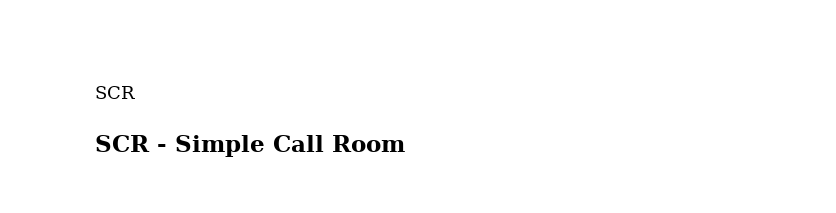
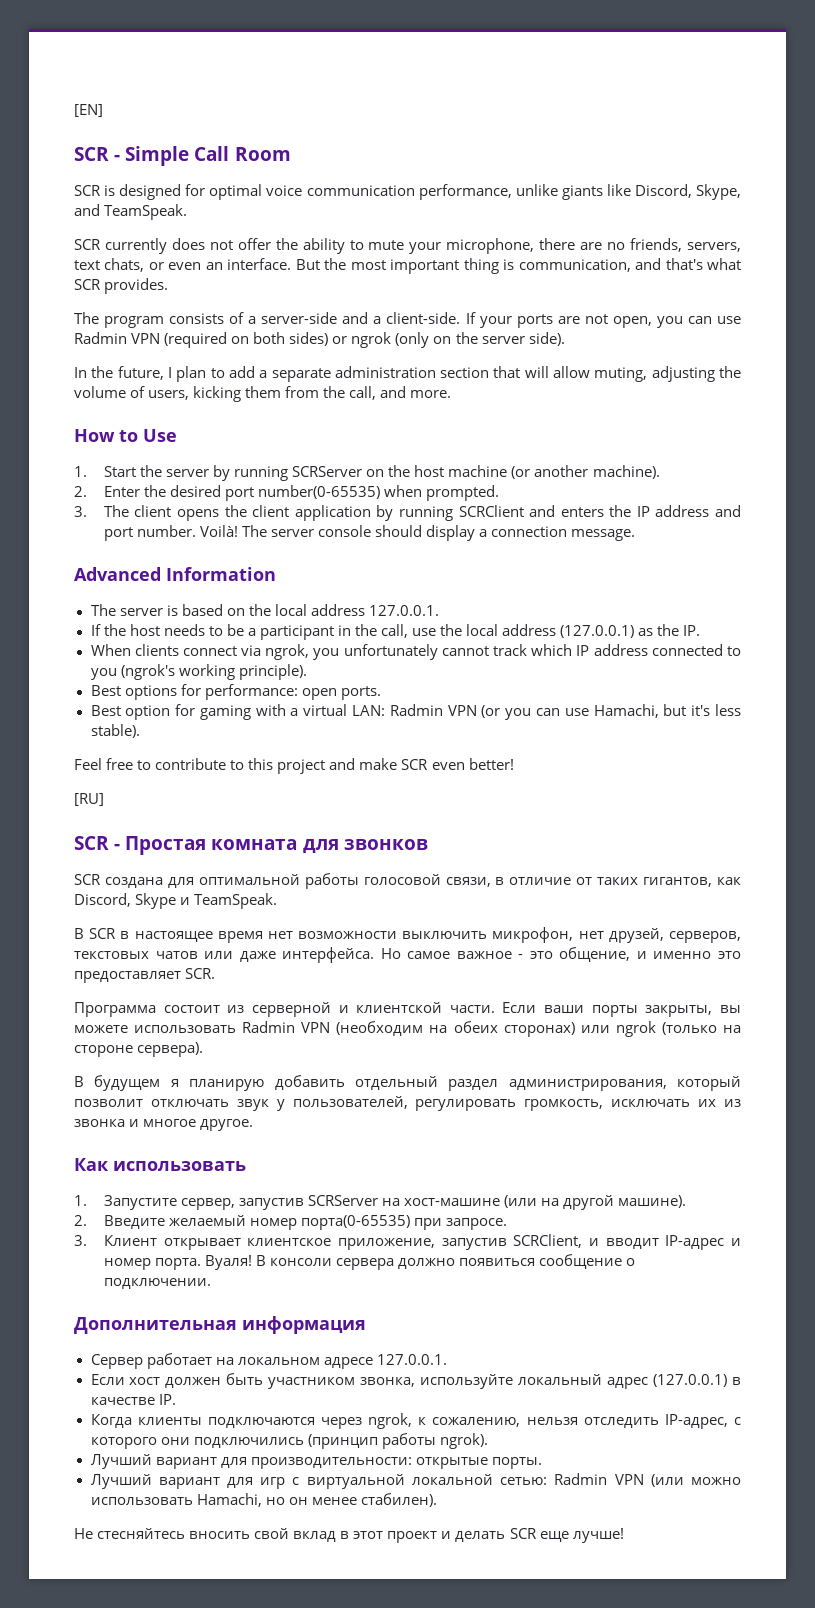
[95,86,135,99] SCR -> [74,104,103,117] [EN]
(405, 143) none -> [74,184,742,200] [74,204,188,220] [74,238,741,254] [74,258,741,274] [74,278,169,294] [74,312,741,328] [74,332,565,348] [74,366,741,382] [74,386,452,402] [74,429,177,442] [74,465,660,481] [74,485,500,501] [74,505,741,521] [103,525,636,541] [74,567,276,581] [90,604,439,616] [90,624,701,640] [90,644,742,660] [90,664,307,680] [90,684,381,700] [90,704,741,720] [90,724,140,738] [74,758,514,774] [74,793,104,806] [74,836,428,855] [74,873,741,889] [74,893,278,909] [74,927,742,943] [74,947,742,963] [74,968,216,983] [74,1002,741,1017] [74,1021,742,1037] [74,1042,204,1057] [74,1075,741,1091] [74,1096,742,1111] [74,1119,254,1131] [74,1158,246,1171] [74,1195,687,1210] [74,1215,508,1230] [74,1234,742,1250] [103,1254,636,1270] [103,1278,211,1289] [74,1316,366,1334] [90,1353,447,1369] [90,1373,741,1389] [90,1394,176,1405] [90,1413,741,1429] [90,1433,488,1449] [90,1454,542,1469] [90,1473,742,1489] [90,1493,437,1507] [74,1528,624,1543] // SCR is designed for optimal voice communication performance, unlike giants like Discord, Skype, and TeamSpeak. // SCR currently does not offer the ability to mute your microphone, there are no friends, servers, text chats, or even an interface. But the most important thing is communication, and that's what SCR provides. // The program consists of a server-side and a client-side. If your ports are not open, you can use Radmin VPN (required on both sides) or ngrok (only on the server side). // In the future, I plan to add a separate administration section that will allow muting, adjusting the volume of users, kicking them from the call, and more. // How to Use // 1. Start the server by running SCRServer on the host machine (or another machine). // 2. Enter the desired port number(0-65535) when prompted. // 3. The client opens the client application by running SCRClient and enters the IP address and port number. Voilà! The server console should display a connection message. // Advanced Information // The server is based on the local address 127.0.0.1. // If the host needs to be a participant in the call, use the local address (127.0.0.1) as the IP. // When clients connect via ngrok, you unfortunately cannot track which IP address connected to you (ngrok's working principle). // Best options for performance: open ports. // Best option for gaming with a virtual LAN: Radmin VPN (or you can use Hamachi, but it's less stable). // Feel free to contribute to this project and make SCR even better! // [RU] // SCR - Простая комната для звонков // SCR создана для оптимальной работы голосовой связи, в отличие от таких гигантов, как Discord, Skype и TeamSpeak. // В SCR в настоящее время нет возможности выключить микрофон, нет друзей, серверов, текстовых чатов или даже интерфейса. Но самое важное - это общение, и именно это предоставляет SCR. // Программа состоит из серверной и клиентской части. Если ваши порты закрыты, вы можете использовать Radmin VPN (необходим на обеих сторонах) или ngrok (только на стороне сервера). // В будущем я планирую добавить отдельный раздел администрирования, который позволит отключать звук у пользователей, регулировать громкость, исключать их из звонка и многое другое. // Как использовать // 1. Запустите сервер, запустив SCRServer на хост-машине (или на другой машине). // 2. Введите желаемый номер порта(0-65535) при запросе. // 3. Клиент открывает клиентское приложение, запустив SCRClient, и вводит IP-адрес и номер порта. Вуаля! В консоли сервера должно появиться сообщение о подключении. // Дополнительная информация // Сервер работает на локальном адресе 127.0.0.1. // Если хост должен быть участником звонка, используйте локальный адрес (127.0.0.1) в качестве IP. // Когда клиенты подключаются через ngrok, к сожалению, нельзя отследить IP-адрес, с которого они подключились (принцип работы ngrok). // Лучший вариант для производительности: открытые порты. // Лучший вариант для игр с виртуальной локальной сетью: Radmin VPN (или можно использовать Hamachi, но он менее стабилен). // Не стесняйтесь вносить свой вклад в этот проект и делать SCR еще лучше!

